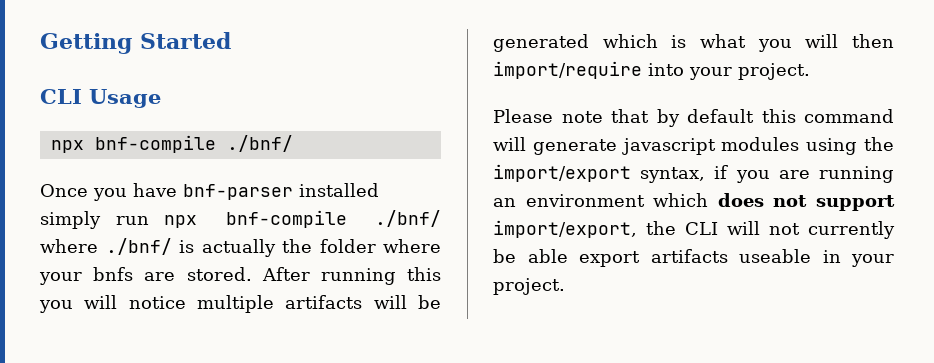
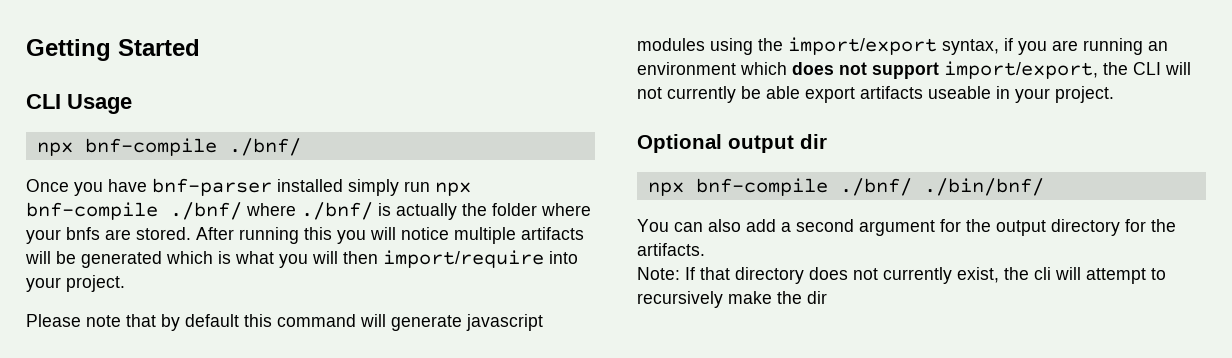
(565, 286) none -> [637,134,827,153] [647,178,1044,196] [637,219,1176,236] [637,243,705,256] [637,267,1166,284] [637,291,827,308] // Optional output dir // npx bnf-compile ./bnf/ ./bin/bnf/ // You can also add a second argument for the output directory for the artifacts. // Note: If that directory does not currently exist, the cli will attempt to recursively make the dir

